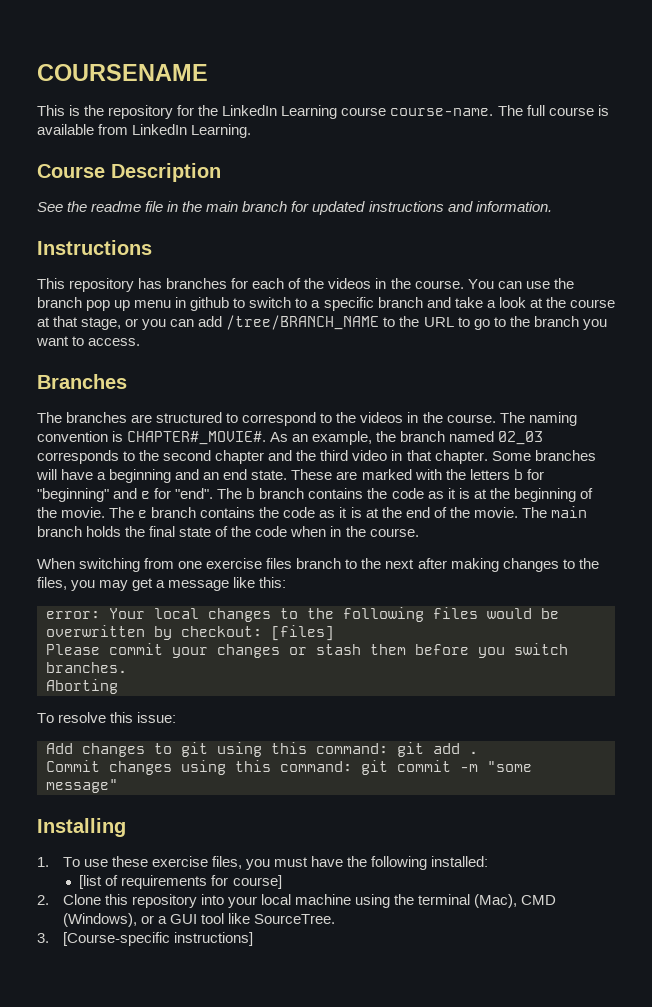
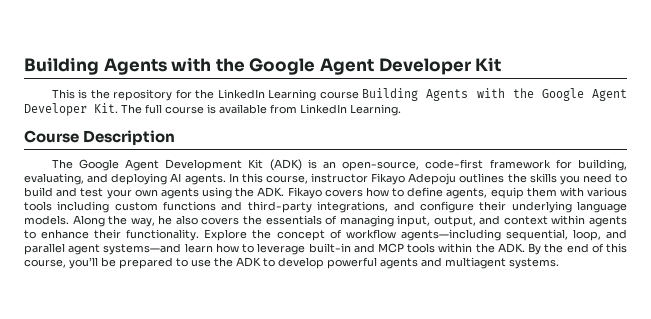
[37,64,208,81] COURSENAME -> [24,57,502,75] Building Agents with the Google Agent Developer Kit
[390,108,494,116] course-name. -> [362,88,627,101] [24,103,118,116] Building Agents with the Google Agent Developer Kit.
[37,201,552,215] [37,240,152,255] [37,278,574,292] [37,297,615,311] [37,315,607,330] [36,336,141,346] [37,374,127,389] [37,412,577,426] [37,431,544,445] [37,450,596,464] [36,469,544,483] [37,488,593,502] [37,506,587,518] [37,526,419,537] [37,558,599,572] [37,577,287,591] [46,607,559,622] [46,625,334,641] [46,643,568,658] [46,662,127,673] [46,679,118,694] [37,712,177,723] [46,742,478,757] [46,760,532,775] [46,779,118,793] [37,818,126,837] [37,856,489,870] [79,875,282,889] [37,894,557,908] [62,913,336,927] [37,932,253,946] See the readme file in the main branch for updated instructions and information. // Instructions // This repository has branches for each of the videos in the course. You can use the branch pop up menu in github to switch to a specific branch and take a look at the course at that stage, or you can add /tree/BRANCH_NAME to the URL to go to the branch you want to access. // Branches // The branches are structured to correspond to the videos in the course. The naming convention is CHAPTER#_MOVIE#. As an example, the branch named 02_03 corresponds to the second chapter and the third video in that chapter. Some branches will have a beginning and an end state. These are marked with the letters b for "beginning" and e for "end". The b branch contains the code as it is at the beginning of the movie. The e branch contains the code as it is at the end of the movie. The main branch holds the final state of the code when in the course. // When switching from one exercise files branch to the next after making changes to the files, you may get a message like this: // error: Your local changes to the following files would be overwritten by checkout: [files] // Please commit your changes or stash them before you switch branches. // Aborting // To resolve this issue: // Add changes to git using this command: git add . // Commit changes using this command: git commit -m "some message" // Installing // 1. To use these exercise files, you must have the following installed: // [list of requirements for course] // 2. Clone this repository into your local machine using the terminal (Mac), CMD (Windows), or a GUI tool like SourceTree. // 3. [Course-specific instructions] -> [51,159,628,171] [24,173,627,185] [24,187,627,199] [24,201,628,213] [24,215,627,227] [24,229,627,241] [24,243,627,255] [24,257,559,269] The Google Agent Development Kit (ADK) is an open-source, code-first framework for building, evaluating, and deploying AI agents. In this course, instructor Fikayo Adepoju outlines the skills you need to build and test your own agents using the ADK. Fikayo covers how to define agents, equip them with various tools including custom functions and third-party integrations, and configure their underlying language models. Along the way, he also covers the essentials of managing input, output, and context within agents to enhance their functionality. Explore the concept of workflow agents—including sequential, loop, and parallel agent systems—and learn how to leverage built-in and MCP tools within the ADK. By the end of this course, you’ll be prepared to use the ADK to develop powerful agents and multiagent systems.

